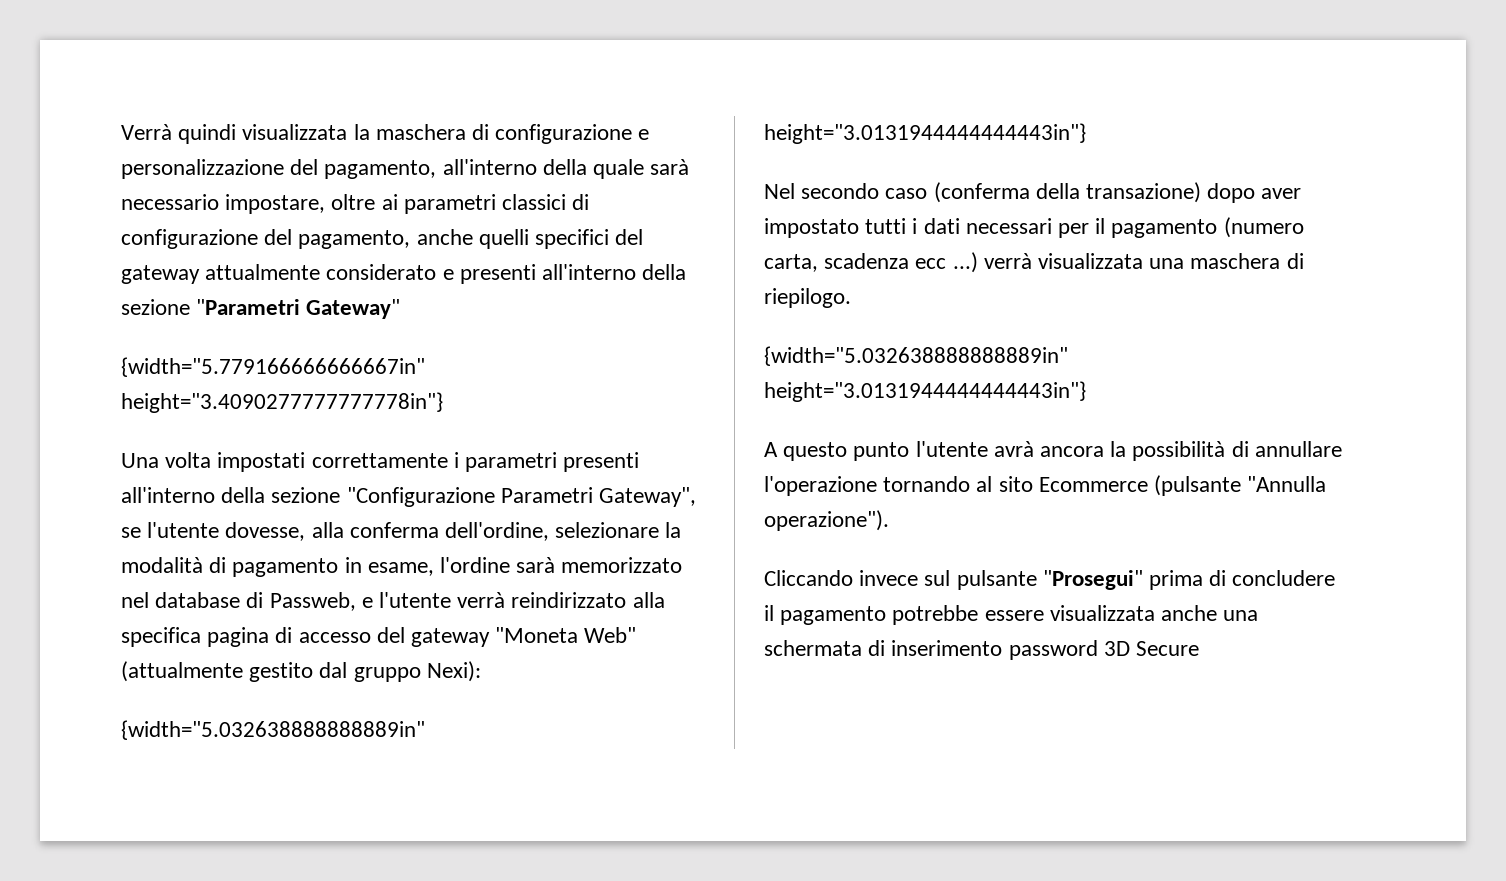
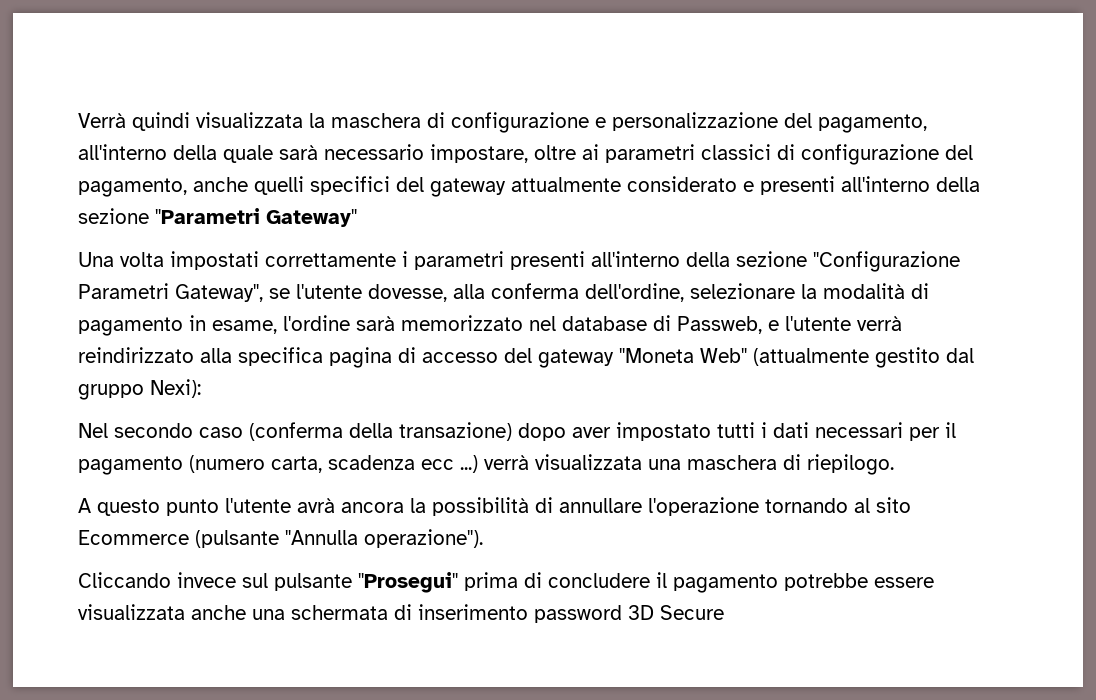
[121,357,425,377] [121,392,443,413] // {width="5.779166666666667in" height="3.4090277777777778in"} -> (357, 218) none
[121,720,425,740] [764,123,1086,144] // {width="5.032638888888889in" height="3.0131944444444443in"} -> (201, 388) none
[764,346,1068,366] [764,381,1086,402] // {width="5.032638888888889in" height="3.0131944444444443in"} -> (894, 464) none

